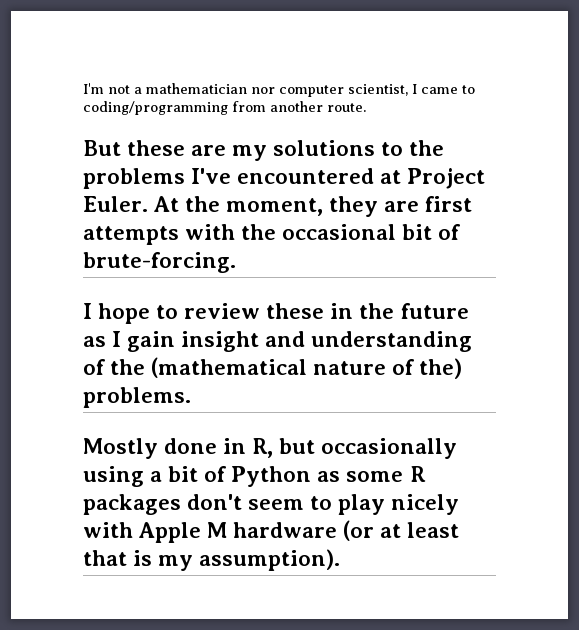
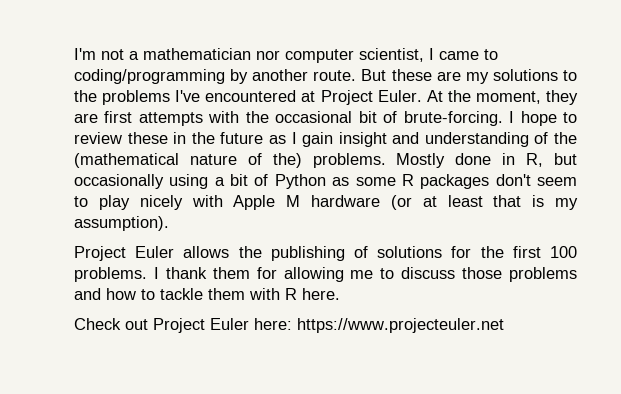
[232,101,266,112] from -> [230,69,249,84] by
(366, 107) // -> (357, 75) none
(236, 262) // -> (503, 118) none
(191, 397) // -> (386, 160) none
(341, 560) none -> [74,246,577,261] [74,267,577,282] [74,288,340,300] [74,318,504,333] // Project Euler allows the publishing of solutions for the first 100 problems. I thank them for allowing me to discuss those problems and how to tackle them with R here. // Check out Project Euler here: https://www.projecteuler.net

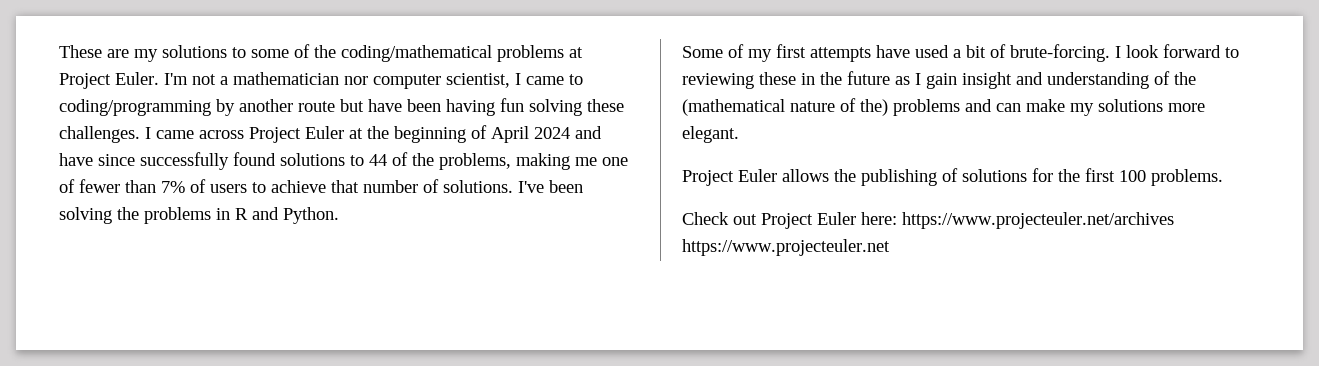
(74, 54) none -> [59,44,583,62] [59,72,159,89] These are my solutions to some of the coding/mathematical problems at Project Euler.
[313,69,577,84] [74,90,579,105] [74,111,577,126] [74,132,122,144] route. But these are my solutions to the problems I've encountered at Project Euler. At the moment, they are first attempts with the occasional bit of brute-forcing. I hope to review -> [298,98,624,116] [59,125,602,143] [59,152,628,170] [59,179,583,193] [59,207,339,224] [682,44,1239,62] [682,73,754,89] route but have been having fun solving these challenges. I came across Project Euler at the beginning of April 2024 and have since successfully found solutions to 44 of the problems, making me one of fewer than 7% of users to achieve that number of solutions. I've been solving the problems in R and Python. // Some of my first attempts have used a bit of brute-forcing. I look forward to reviewing
[312,153,578,168] [74,174,578,189] [74,195,578,210] [74,216,169,231] problems. Mostly done in R, but occasionally using a bit of Python as some R packages don't seem to play nicely with Apple M hardware (or at least that is my assumption). -> [893,99,1205,116] [682,126,739,143] problems and can make my solutions more elegant.
[153,267,577,282] [74,288,340,300] I thank them for allowing me to discuss those problems and how to tackle them with R here. -> (1223, 177) none
(292, 324) none -> [902,212,1174,229] https://www.projecteuler.net/archives

